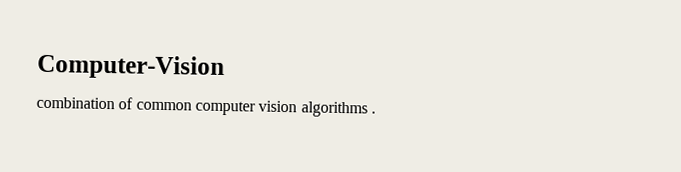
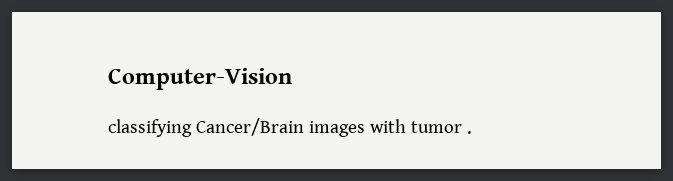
[36,96,368,118] combination of common computer vision algorithms -> [108,118,462,137] classifying Cancer/Brain images with tumor

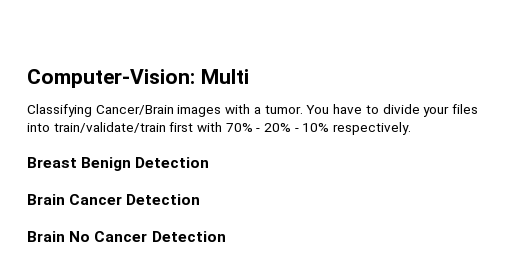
[108,68,292,90] [108,118,472,137] Computer-Vision // classifying Cancer/Brain images with tumor . -> [27,69,249,88] [27,104,479,117] [27,122,411,135] [27,157,210,171] [27,194,201,205] [27,231,226,242] Computer-Vision: Multi // Classifying Cancer/Brain images with a tumor. You have to divide your files into train/validate/train first with 70% - 20% - 10% respectively. // Breast Benign Detection // Brain Cancer Detection // Brain No Cancer Detection

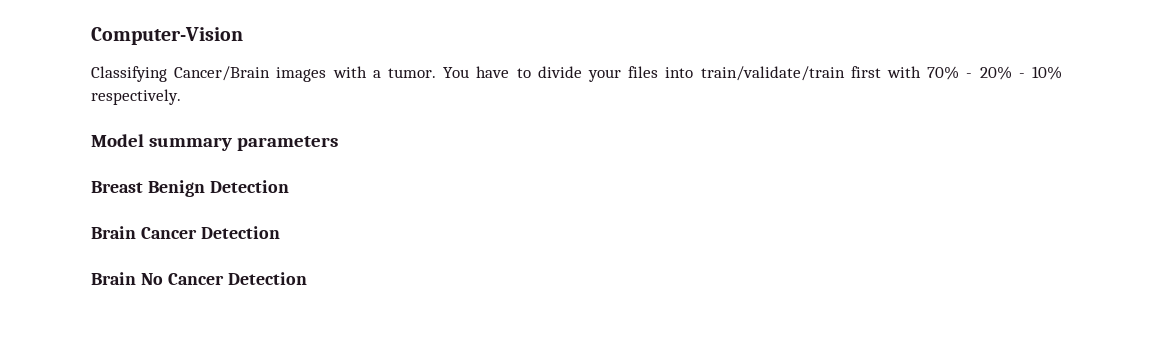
[27,69,249,88] Computer-Vision: Multi -> [91,27,243,45] Computer-Vision
(411, 128) none -> [91,134,338,151] // Model summary parameters

